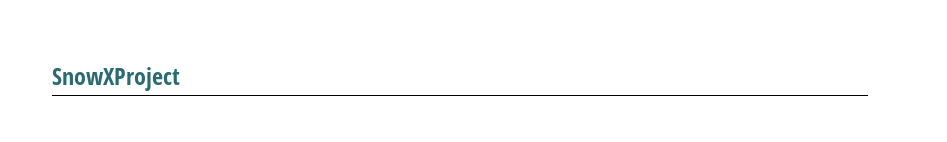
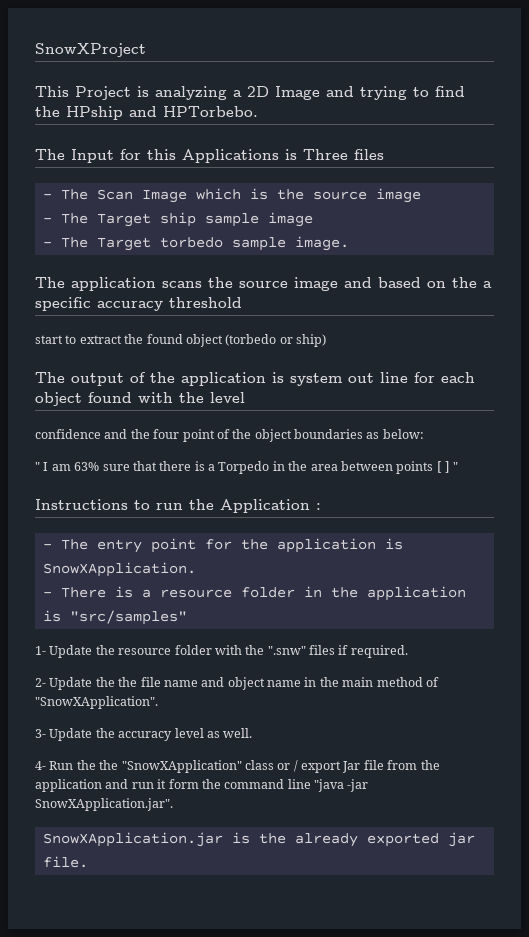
(180, 79) none -> [35,86,465,100] [35,106,258,120] [35,149,384,163] [42,188,421,203] [42,212,313,227] [42,236,349,251] [35,277,492,291] [35,297,242,311] [35,334,326,347] [35,372,475,386] [35,392,245,406] [35,429,424,442] [35,461,459,474] [35,499,321,513] [42,538,403,553] [42,562,196,577] [42,586,466,601] [42,610,187,625] [35,645,408,658] [35,677,439,690] [35,696,158,709] [35,728,253,741] [35,760,440,773] [35,779,369,792] [35,798,173,811] [42,832,475,847] [42,856,88,868] // This Project is analyzing a 2D Image and trying to find the HPship and HPTorbebo. // The Input for this Applications is Three files // - The Scan Image which is the source image // - The Target ship sample image // - The Target torbedo sample image. // The application scans the source image and based on the a specific accuracy threshold // start to extract the found object (torbedo or ship) // The output of the application is system out line for each object found with the level // confidence and the four point of the object boundaries as below: // " I am 63% sure that there is a Torpedo in the area between points [ ] " // Instructions to run the Application : // - The entry point for the application is SnowXApplication. // - There is a resource folder in the application is "src/samples" // 1- Update the resource folder with the ".snw" files if required. // 2- Update the the file name and object name in the main method of "SnowXApplication". // 3- Update the accuracy level as well. // 4- Run the the "SnowXApplication" class or / export Jar file from the application and run it form the command line "java -jar SnowXApplication.jar". // SnowXApplication.jar is the already exported jar file.

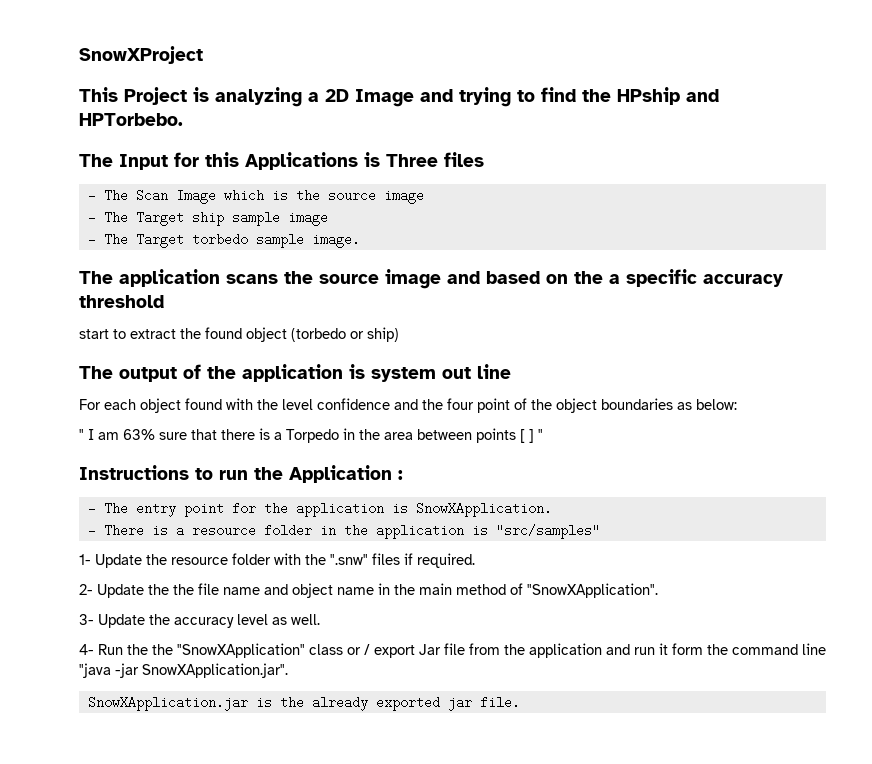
[414,372,435,383] for -> [79,399,101,410] // For
(245, 397) // -> (313, 404) none

